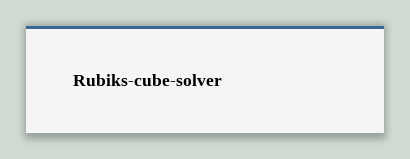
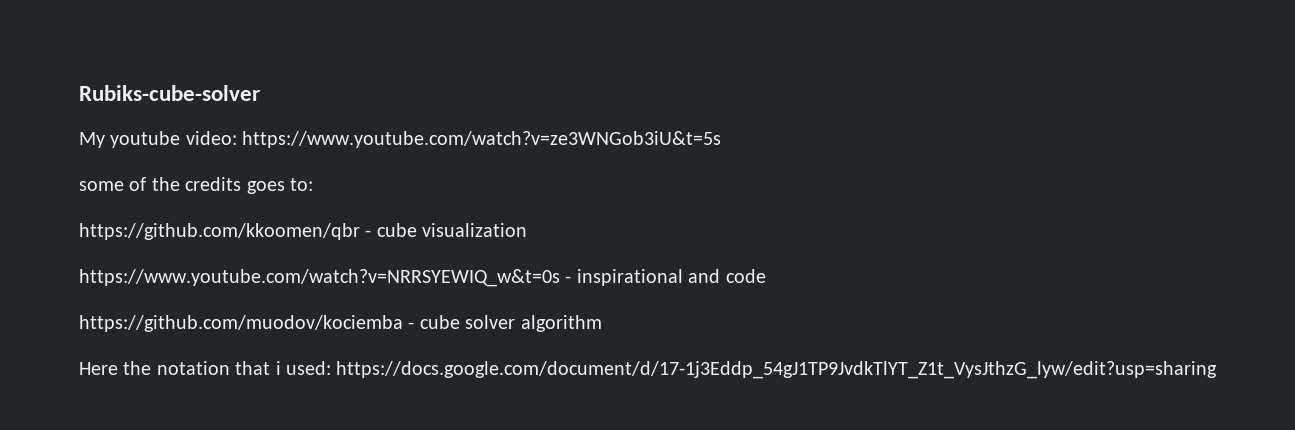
(222, 80) none -> [79,131,722,148] [79,177,313,194] [79,223,528,240] [79,269,766,287] [79,315,602,332] [79,361,1218,379] // My youtube video: https://www.youtube.com/watch?v=ze3WNGob3iU&t=5s // some of the credits goes to: // https://github.com/kkoomen/qbr - cube visualization // https://www.youtube.com/watch?v=NRRSYEWIQ_w&t=0s - inspirational and code // https://github.com/muodov/kociemba - cube solver algorithm // Here the notation that i used: https://docs.google.com/document/d/17-1j3Eddp_54gJ1TP9JvdkTlYT_Z1t_VysJthzG_lyw/edit?usp=sharing

